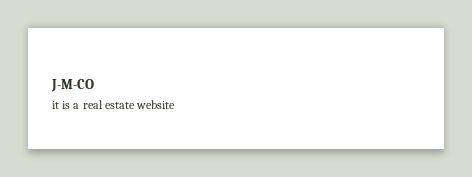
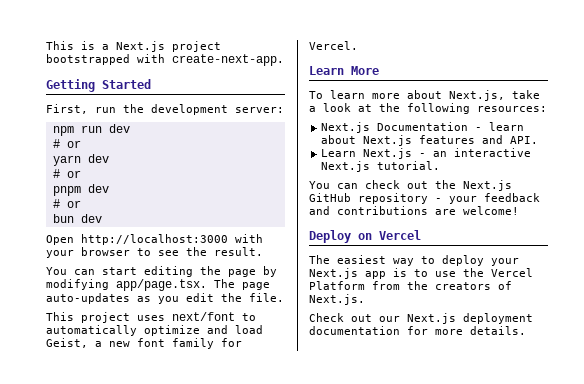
[51,79,94,92] [52,100,176,109] J-M-CO // it is a real estate website -> [46,41,221,52] [46,54,284,66] [46,79,151,92] [46,104,284,115] [52,124,130,136] [52,139,81,148] [52,154,109,166] [52,169,81,178] [52,184,109,196] [52,199,81,208] [52,214,102,223] [46,234,263,245] [46,247,263,258] [46,266,277,277] [46,279,270,291] [46,293,284,304] [46,312,256,323] [46,325,263,336] [46,338,242,349] [309,41,358,50] [309,66,379,75] [309,90,540,101] [309,103,547,114] [321,122,525,133] [321,135,539,146] [321,148,532,159] [321,161,441,172] [309,180,512,191] [309,193,540,204] [309,206,519,215] [309,230,421,243] [309,255,519,266] [309,268,533,279] [309,281,512,290] [309,294,365,305] [309,313,533,324] [309,326,526,335] This is a Next.js project bootstrapped with create-next-app. // Getting Started // First, run the development server: // npm run dev // # or // yarn dev // # or // pnpm dev // # or // bun dev // Open http://localhost:3000 with your browser to see the result. // You can start editing the page by modifying app/page.tsx. The page auto-updates as you edit the file. // This project uses next/font to automatically optimize and load Geist, a new font family for Vercel. // Learn More // To learn more about Next.js, take a look at the following resources: // Next.js Documentation - learn about Next.js features and API. // Learn Next.js - an interactive Next.js tutorial. // You can check out the Next.js GitHub repository - your feedback and contributions are welcome! // Deploy on Vercel // The easiest way to deploy your Next.js app is to use the Vercel Platform from the creators of Next.js. // Check out our Next.js deployment documentation for more details.

